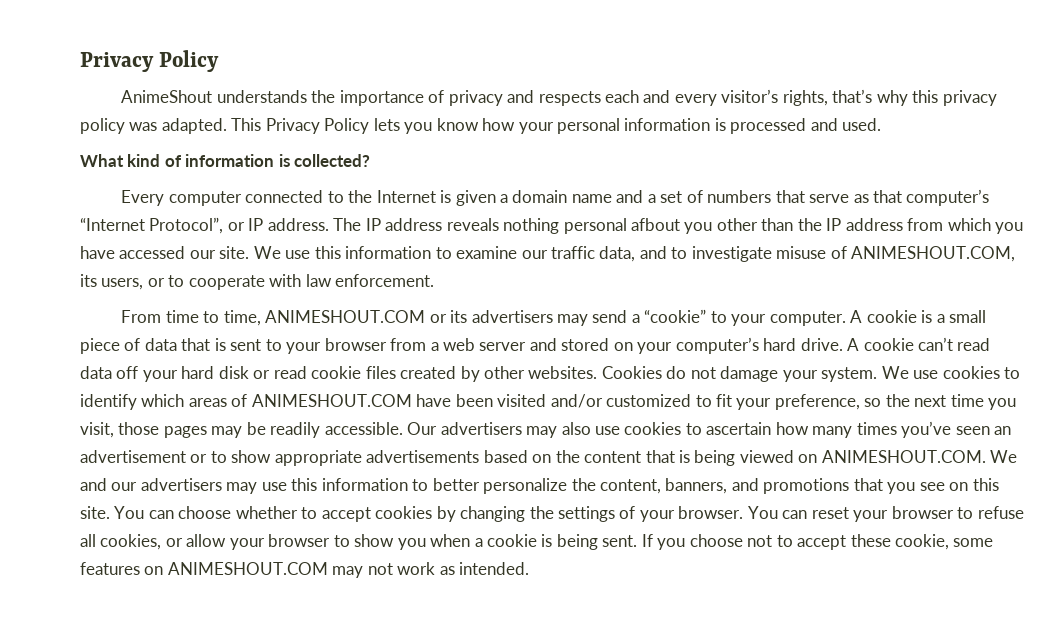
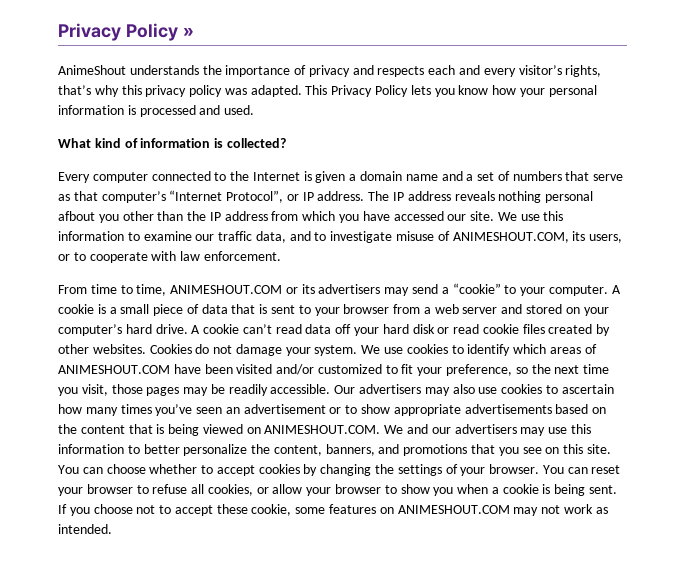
[80,50,220,72] Privacy Policy -> [58,23,194,41] Privacy Policy »

